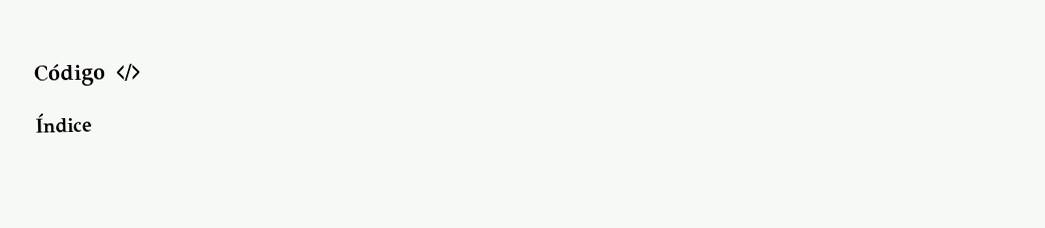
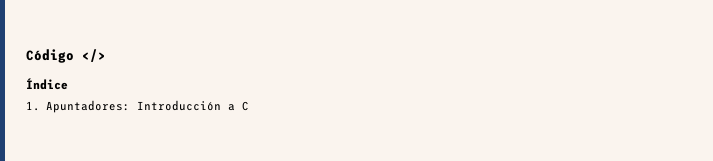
(93, 123) none -> [26,100,249,113] // 1. Apuntadores: Introducción a C

